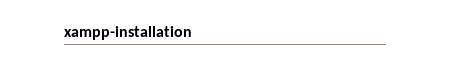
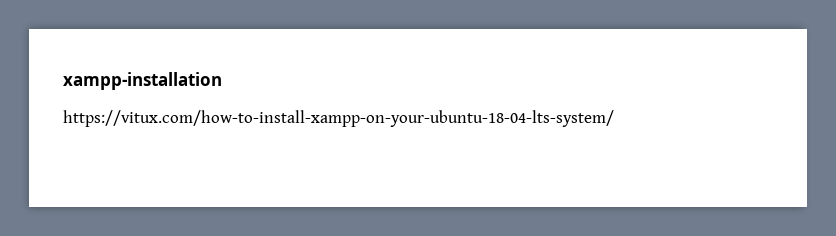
(192, 33) none -> [63,110,614,127] // https://vitux.com/how-to-install-xampp-on-your-ubuntu-18-04-lts-system/

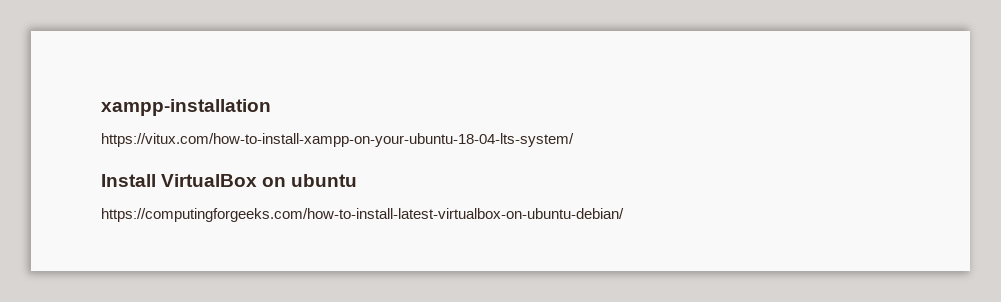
(614, 118) none -> [101,174,358,187] [101,208,624,222] // Install VirtualBox on ubuntu // https://computingforgeeks.com/how-to-install-latest-virtualbox-on-ubuntu-debian/

